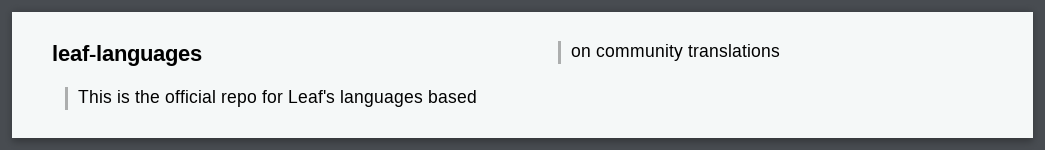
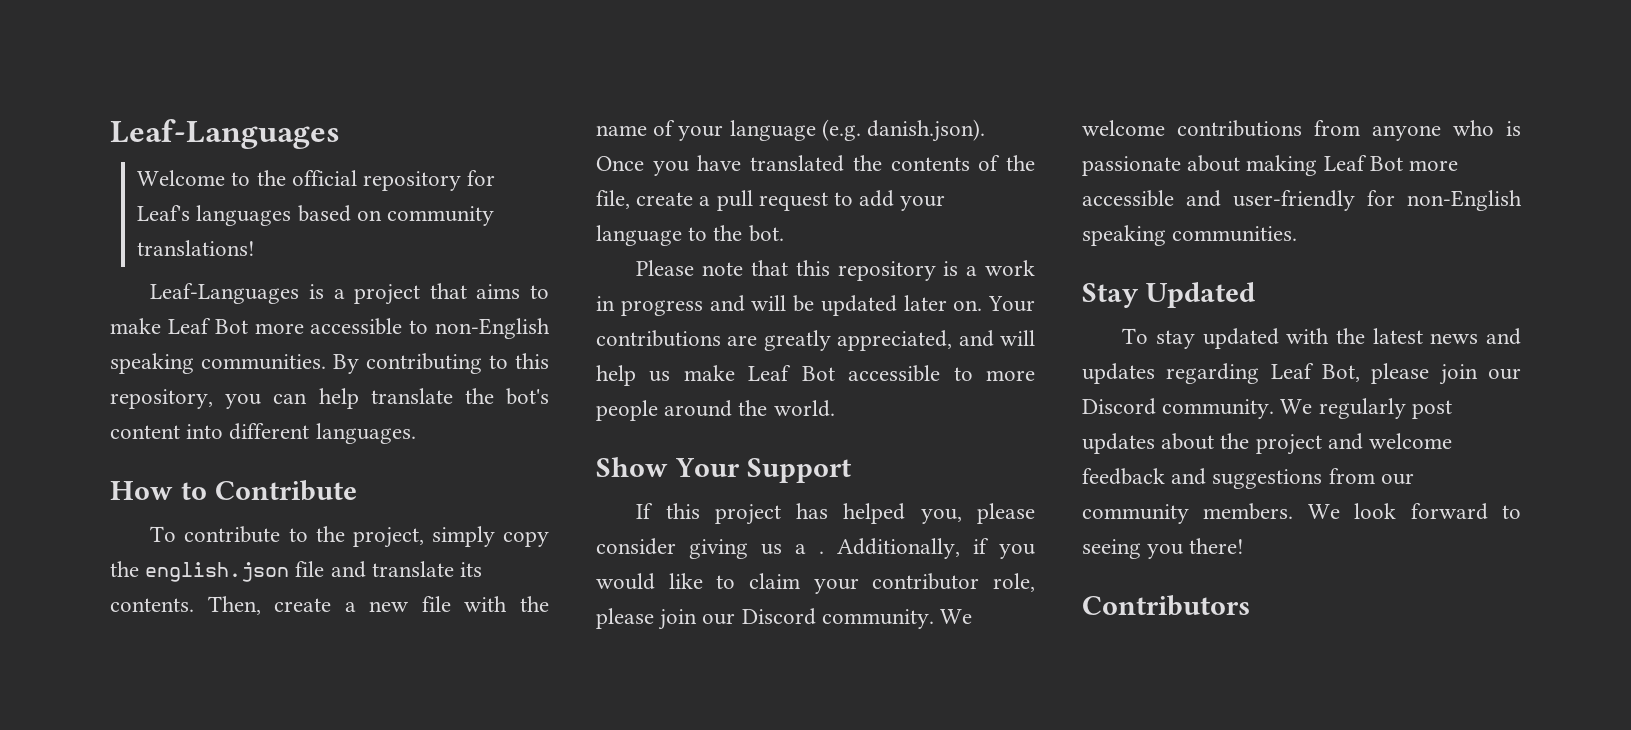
[52,45,202,66] [77,90,130,103] leaf-languages // This is -> [110,119,340,149] [137,170,251,186] Leaf-Languages // Welcome to
[220,92,257,107] repo -> [363,171,462,191] repository
[687,44,780,57] translations -> [137,240,256,256] [150,283,549,305] [110,318,550,339] [110,353,549,374] [110,388,549,409] [110,423,416,444] [110,480,357,501] [150,526,549,548] [110,561,483,582] [110,596,549,615] [596,119,986,142] [596,155,1035,176] [596,190,946,211] [596,225,784,246] [636,260,1035,281] [596,295,1035,316] [596,330,1035,351] [596,365,1035,386] [596,400,835,421] [596,457,851,483] [636,503,1035,525] [596,538,1035,559] [596,573,1035,594] [596,608,973,630] [1082,120,1521,141] [1082,155,1459,176] [1082,190,1522,211] [1082,225,1298,246] [1082,282,1255,308] [1122,328,1521,349] [1082,363,1521,385] [1082,398,1452,419] [1082,433,1453,455] [1082,468,1414,489] [1082,503,1521,524] [1082,538,1245,559] [1082,595,1250,616] translations! // Leaf-Languages is a project that aims to make Leaf Bot more accessible to non-English speaking communities. By contributing to this repository, you can help translate the bot's content into different languages. // How to Contribute // To contribute to the project, simply copy the english.json file and translate its contents. Then, create a new file with the name of your language (e.g. danish.json). Once you have translated the contents of the file, create a pull request to add your language to the bot. // Please note that this repository is a work in progress and will be updated later on. Your contributions are greatly appreciated, and will help us make Leaf Bot accessible to more people around the world. // Show Your Support // If this project has helped you, please consider giving us a . Additionally, if you would like to claim your contributor role, please join our Discord community. We welcome contributions from anyone who is passionate about making Leaf Bot more accessible and user-friendly for non-English speaking communities. // Stay Updated // To stay updated with the latest news and updates regarding Leaf Bot, please join our Discord community. We regularly post updates about the project and welcome feedback and suggestions from our community members. We look forward to seeing you there! // Contributors

